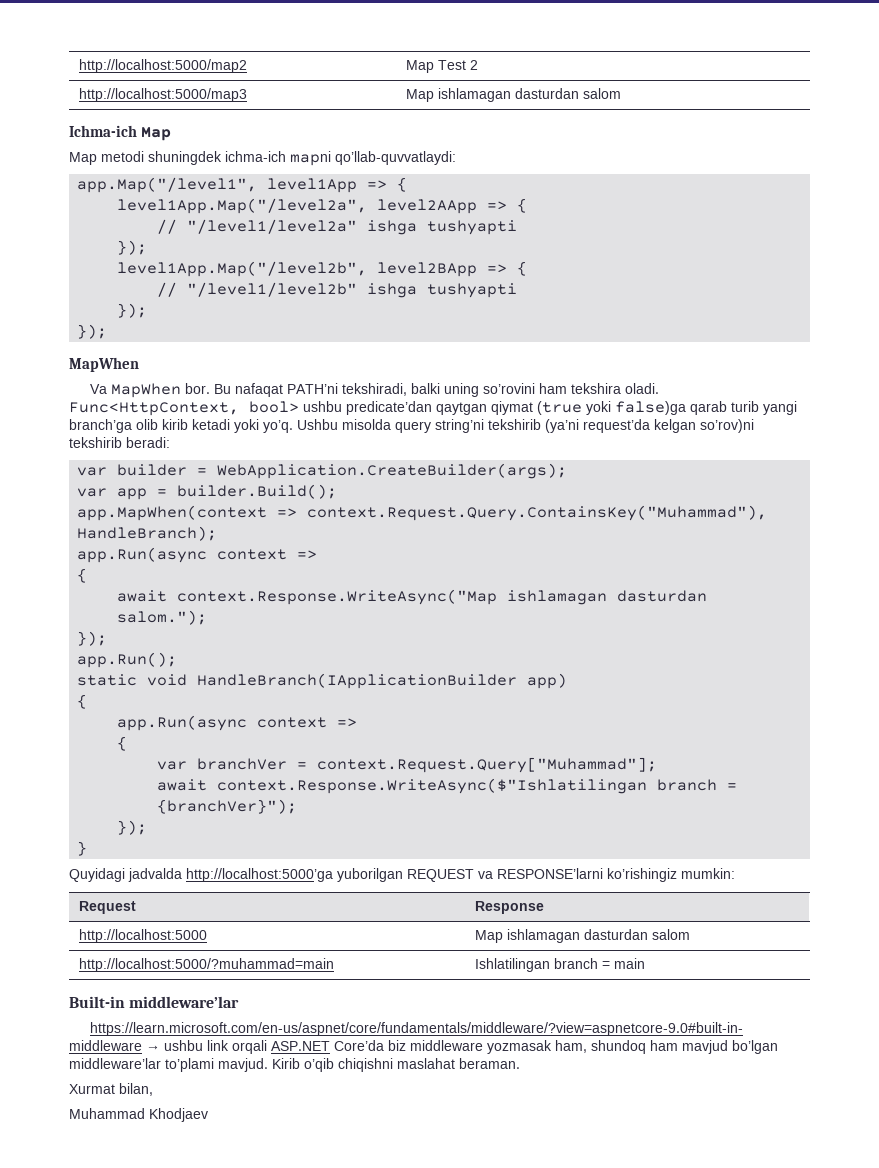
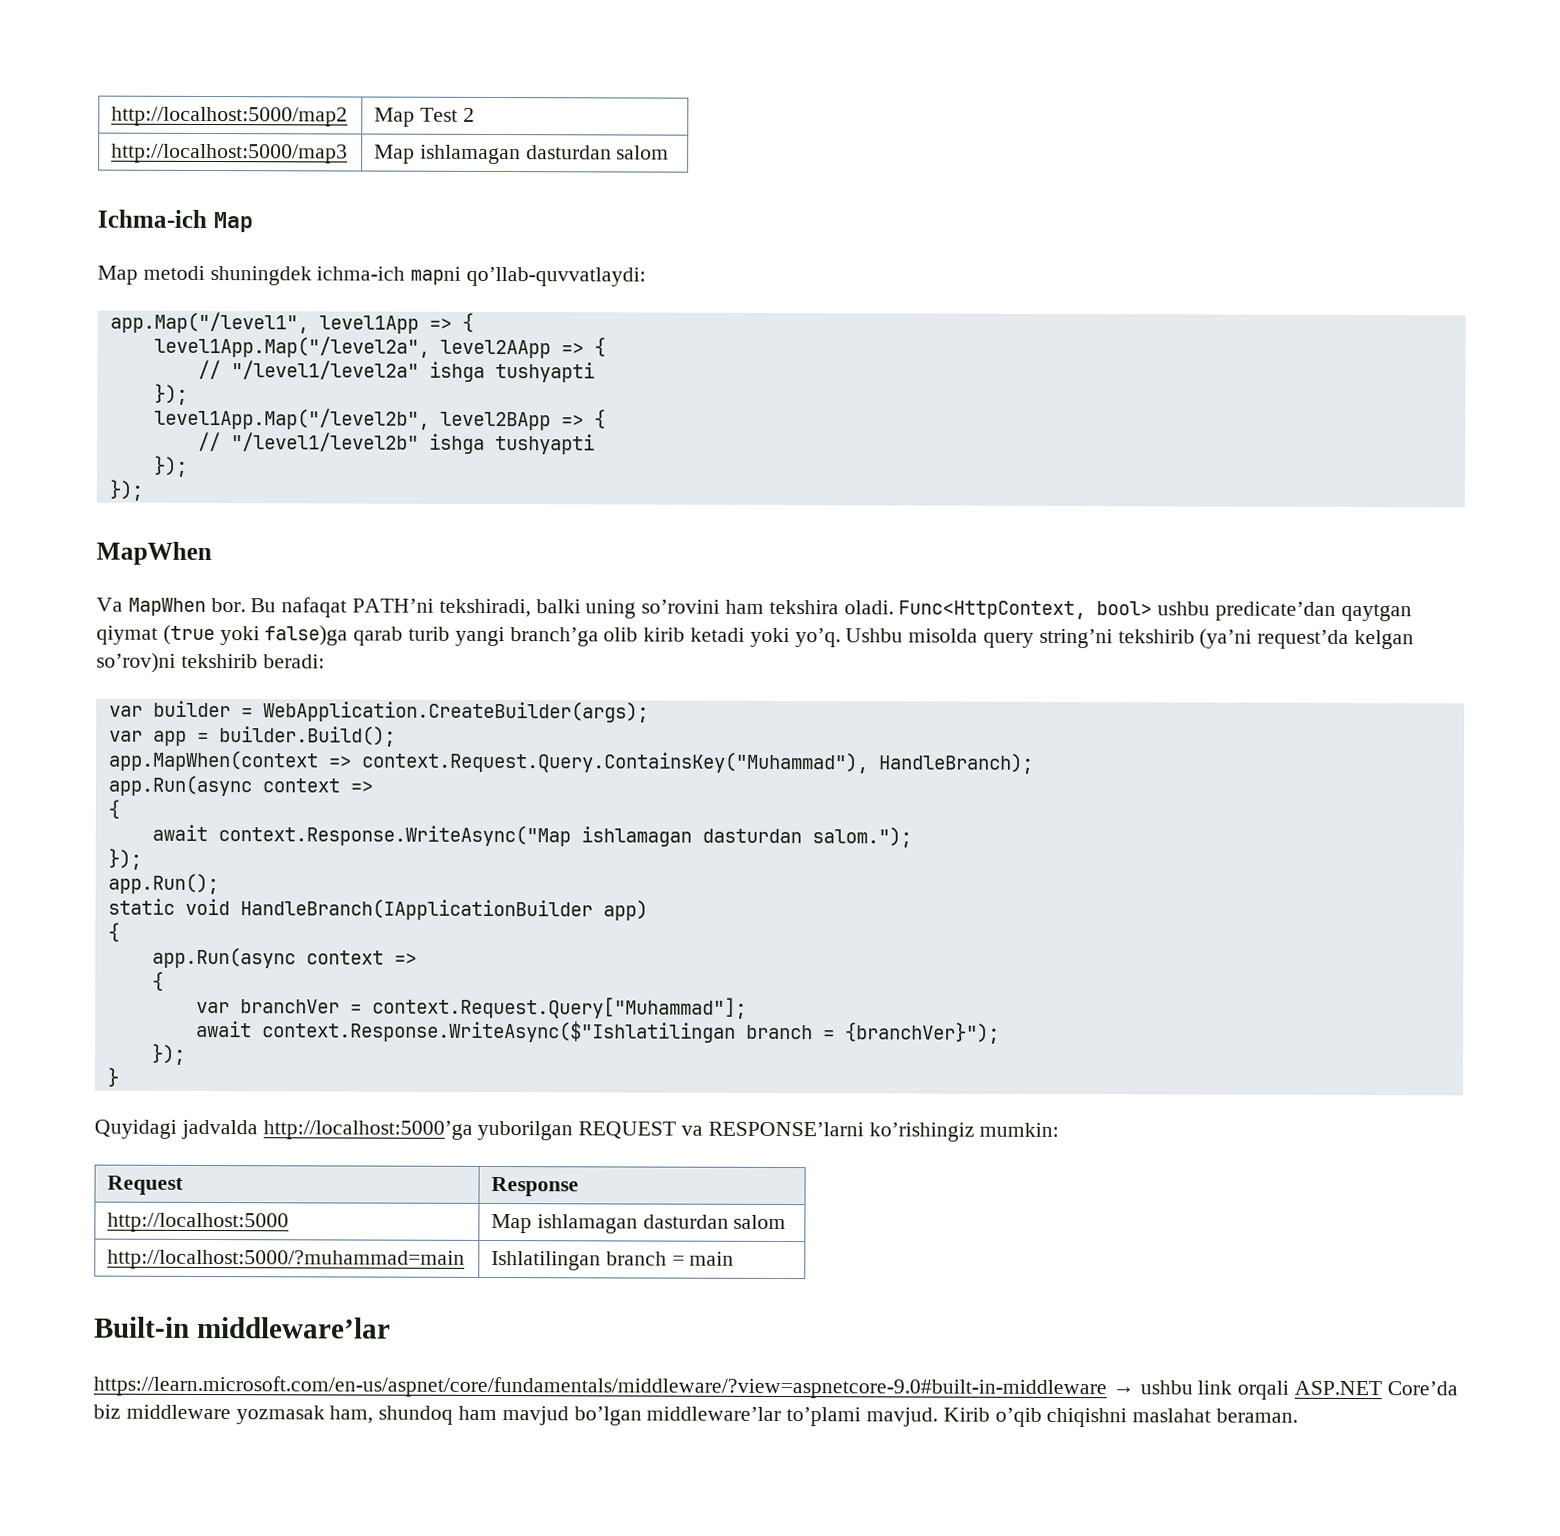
[69,1083,153,1096] [69,1108,208,1122] // Xurmat bilan, // Muhammad Khodjaev -> (1299, 1415) none

